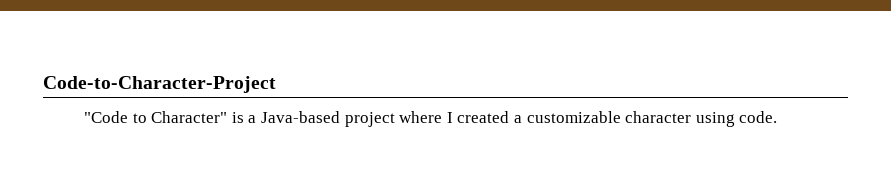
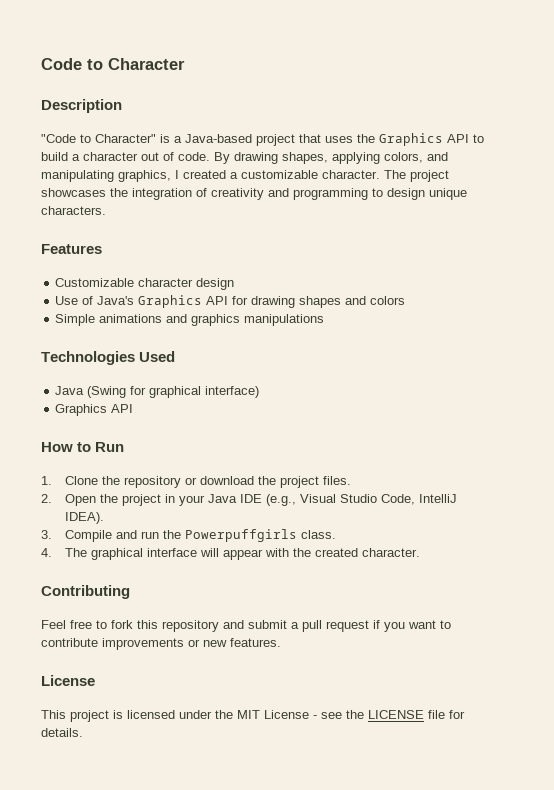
[43,76,276,93] Code-to-Character-Project -> [41,58,185,70] [41,99,122,113] Code to Character // Description
[399,111,778,127] where I created a customizable character using code. -> [299,133,484,146] [41,152,448,164] [41,170,449,182] [41,188,467,200] [41,206,106,215] [41,244,102,254] [55,278,235,290] [55,295,406,308] [55,314,325,326] [41,351,176,365] [55,386,260,398] [55,404,134,416] [41,442,125,452] [41,476,352,488] [41,494,458,506] [65,512,105,524] [41,529,337,542] [41,548,421,560] [41,585,130,599] [41,620,451,632] [41,638,281,650] [41,675,95,686] [41,710,465,722] [41,728,83,737] that uses the Graphics API to build a character out of code. By drawing shapes, applying colors, and manipulating graphics, I created a customizable character. The project showcases the integration of creativity and programming to design unique characters. // Features // Customizable character design // Use of Java's Graphics API for drawing shapes and colors // Simple animations and graphics manipulations // Technologies Used // Java (Swing for graphical interface) // Graphics API // How to Run // 1. Clone the repository or download the project files. // 2. Open the project in your Java IDE (e.g., Visual Studio Code, IntelliJ IDEA). // 3. Compile and run the Powerpuffgirls class. // 4. The graphical interface will appear with the created character. // Contributing // Feel free to fork this repository and submit a pull request if you want to contribute improvements or new features. // License // This project is licensed under the MIT License - see the LICENSE file for details.

